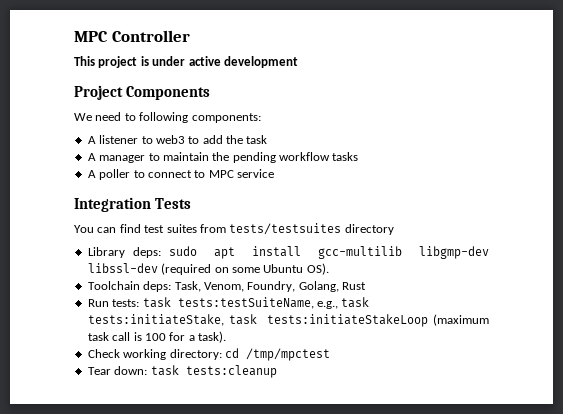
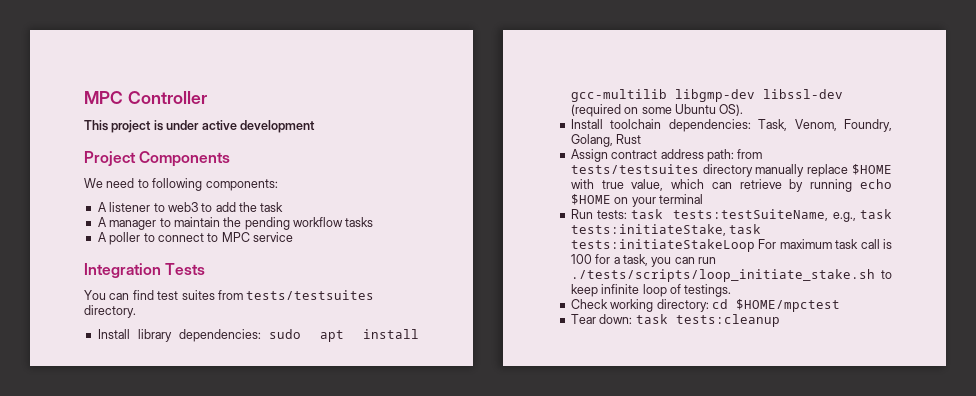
[344,224,394,235] [87,247,161,258] directory // Library deps: -> [84,305,136,318] [97,329,261,342] directory. // Install library dependencies:
[87,281,172,292] Toolchain deps: -> [570,119,751,132] Install toolchain dependencies:
(366, 286) none -> [570,149,763,162] [570,164,892,177] [570,179,892,192] [570,194,703,207] // Assign contract address path: from tests/testsuites directory manually replace $HOME with true value, which can retrieve by running echo $HOME on your terminal
[433,314,489,326] (maximum -> [758,239,832,249] For maximum
[198,331,226,343] task). -> [622,254,716,267] [570,269,892,282] [570,284,732,297] task, you can run ./tests/scripts/loop_initiate_stake.sh to keep infinite loop of testings.
[245,348,330,361] /tmp/mpctest -> [735,299,840,312] $HOME/mpctest

